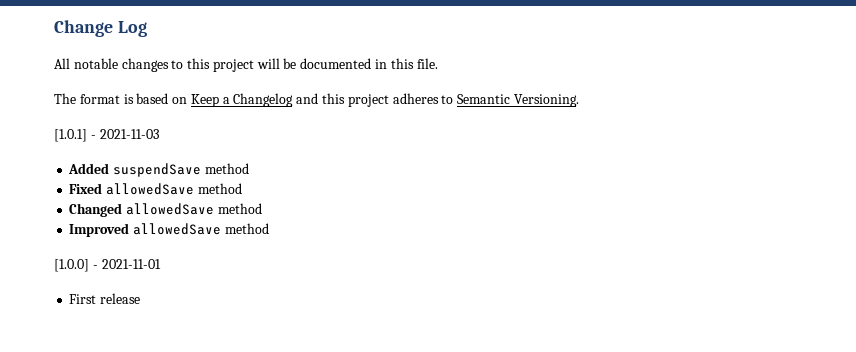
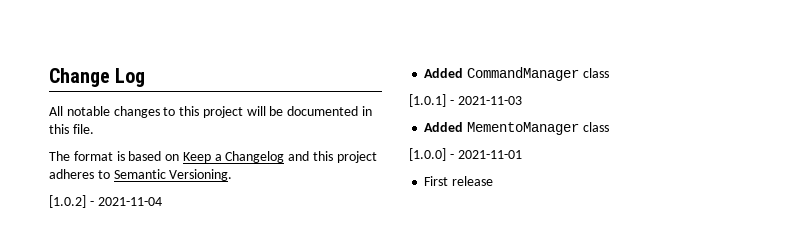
[54,129,159,142] [68,163,249,177] [69,183,242,195] [69,203,262,217] [69,223,269,237] [1.0.1] - 2021-11-03 // Added suspendSave method // Fixed allowedSave method // Changed allowedSave method // Improved allowedSave method -> [49,195,162,208] [424,67,609,81] [409,94,522,107] [424,122,609,135] [1.0.2] - 2021-11-04 // Added CommandManager class // [1.0.1] - 2021-11-03 // Added MementoManager class

